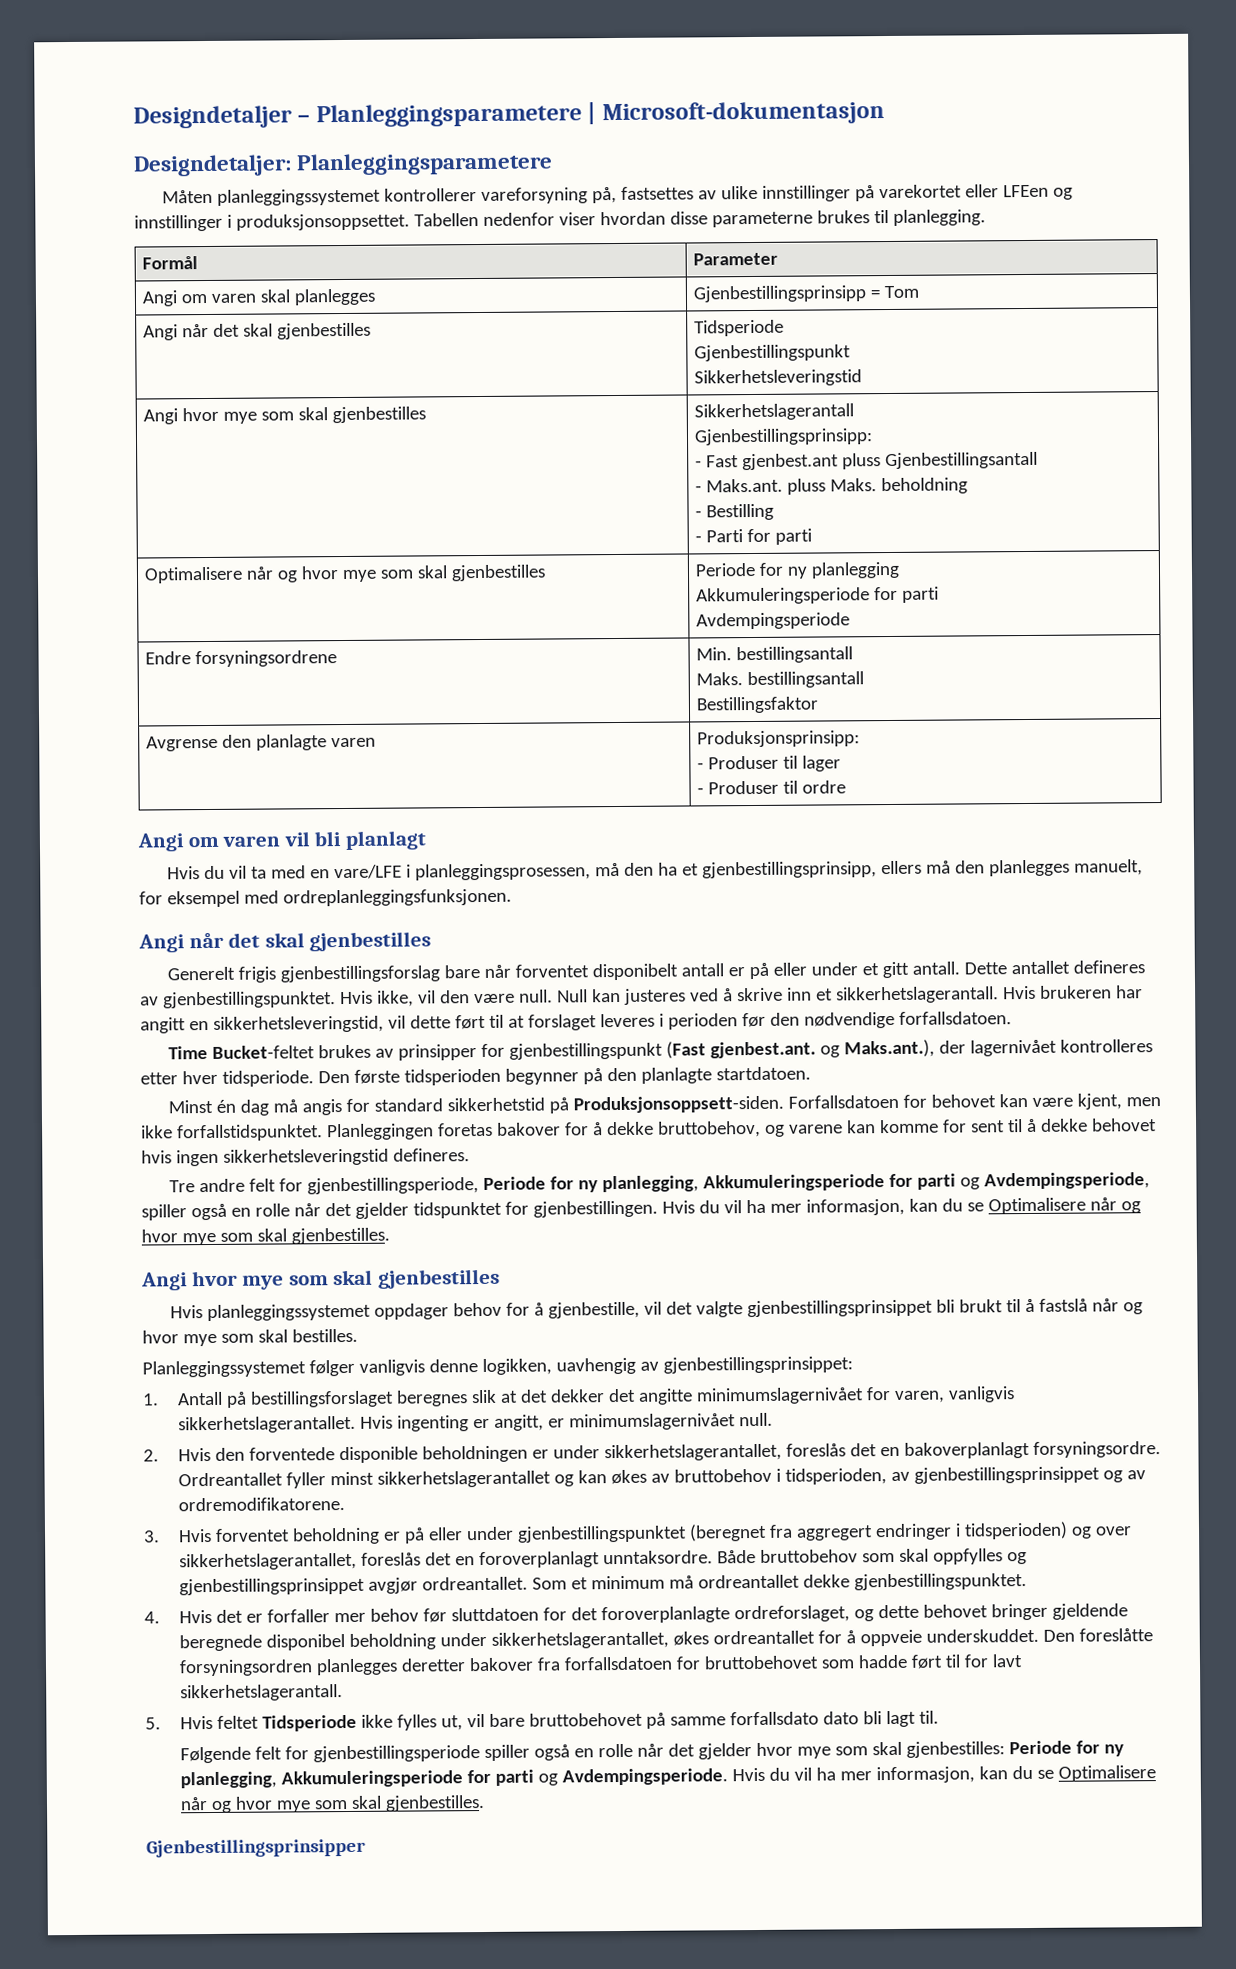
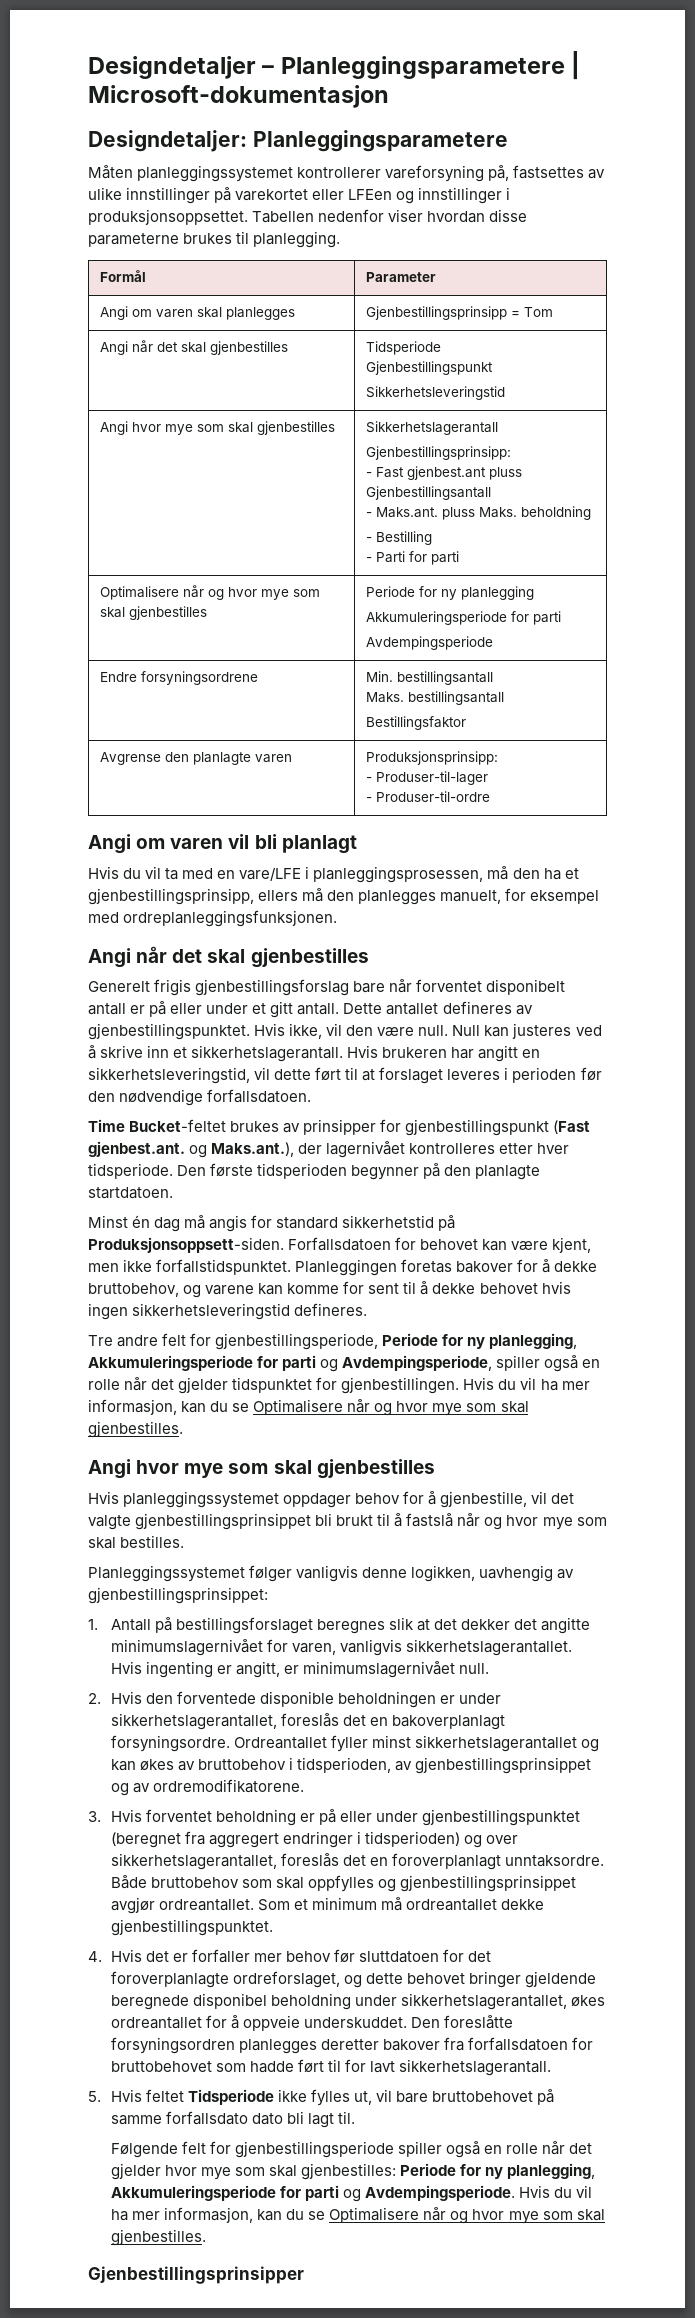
[707,755,841,772] [696,780,846,795] Produser til lager // - Produser til ordre -> [375,771,488,785] [365,791,490,802] Produser-til-lager // - Produser-til-ordre

